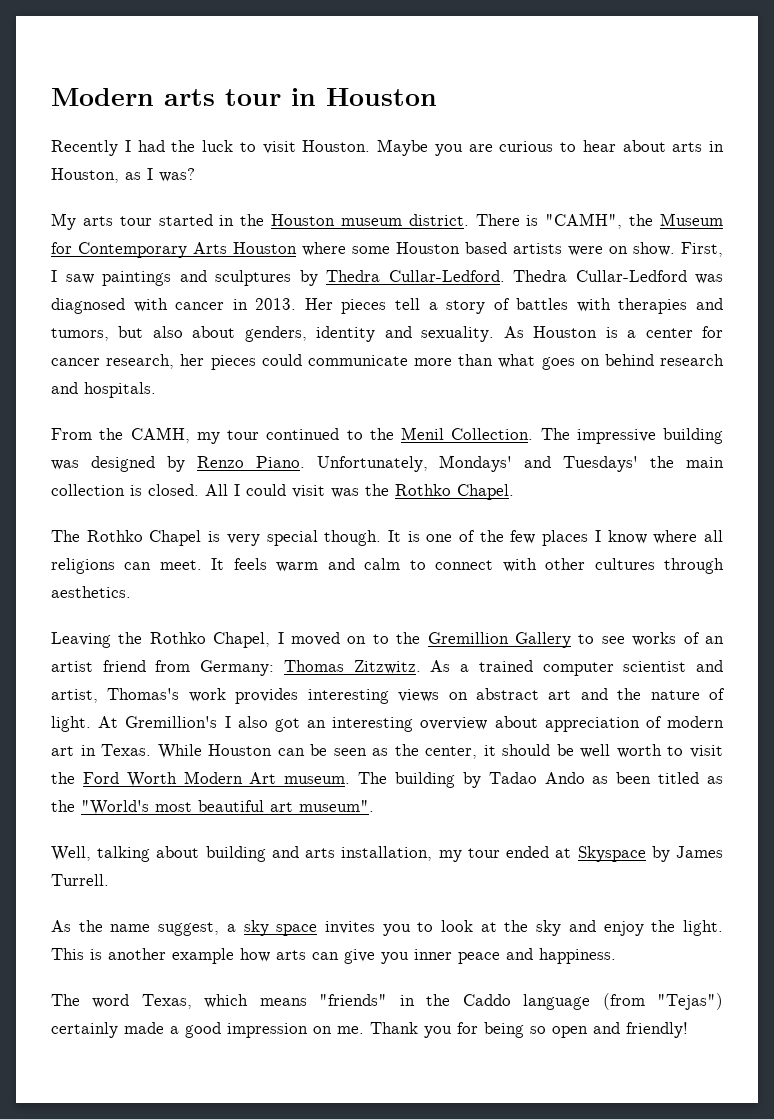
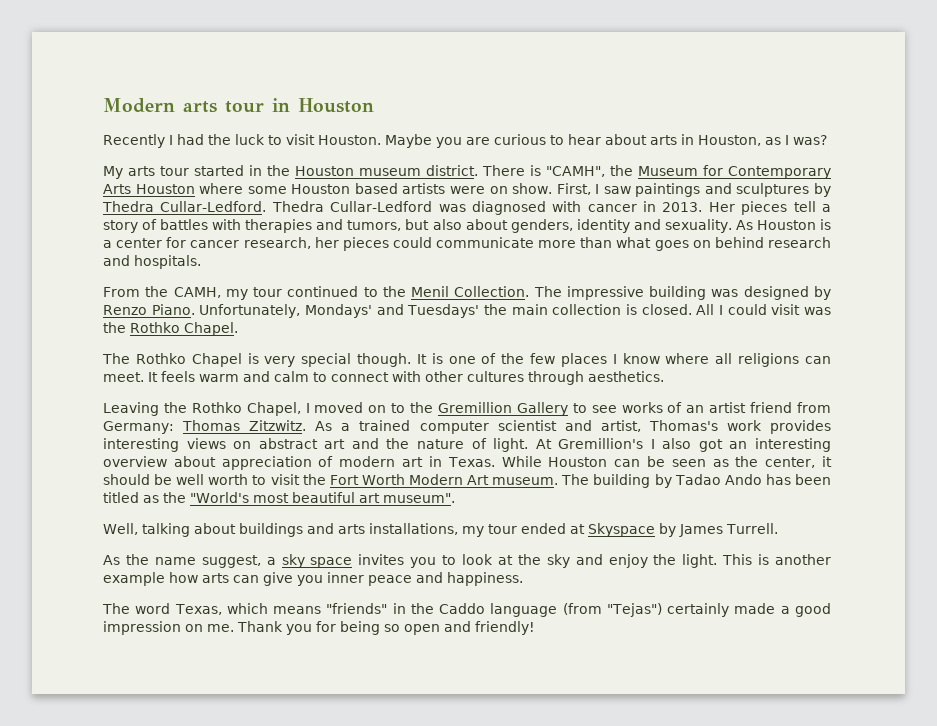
[82,772,119,784] Ford -> [329,475,359,485] Fort
[592,776,609,784] as -> [765,474,791,485] has
[205,846,266,862] building -> [239,523,303,537] buildings
[341,846,433,861] installation, -> [369,523,458,535] installations,

